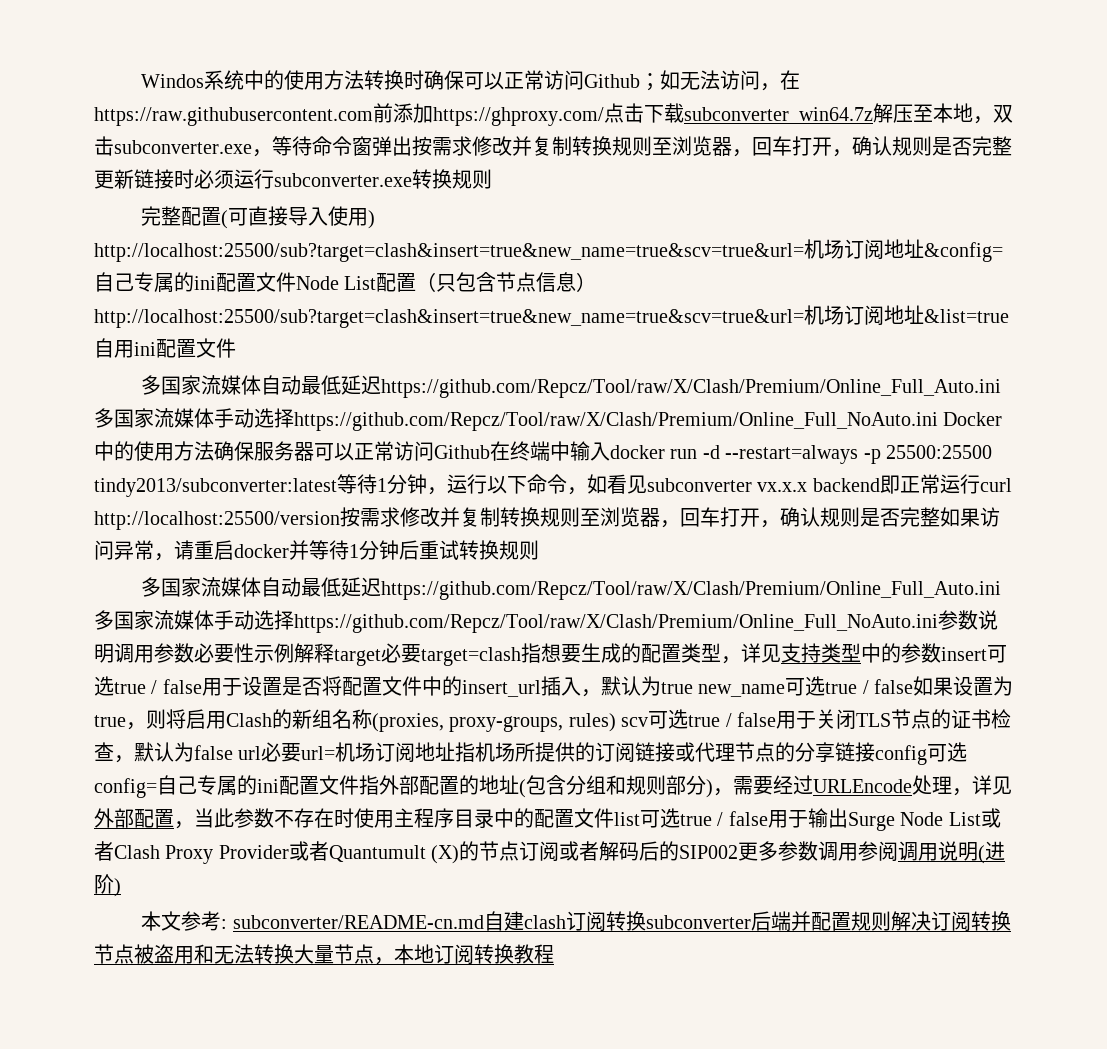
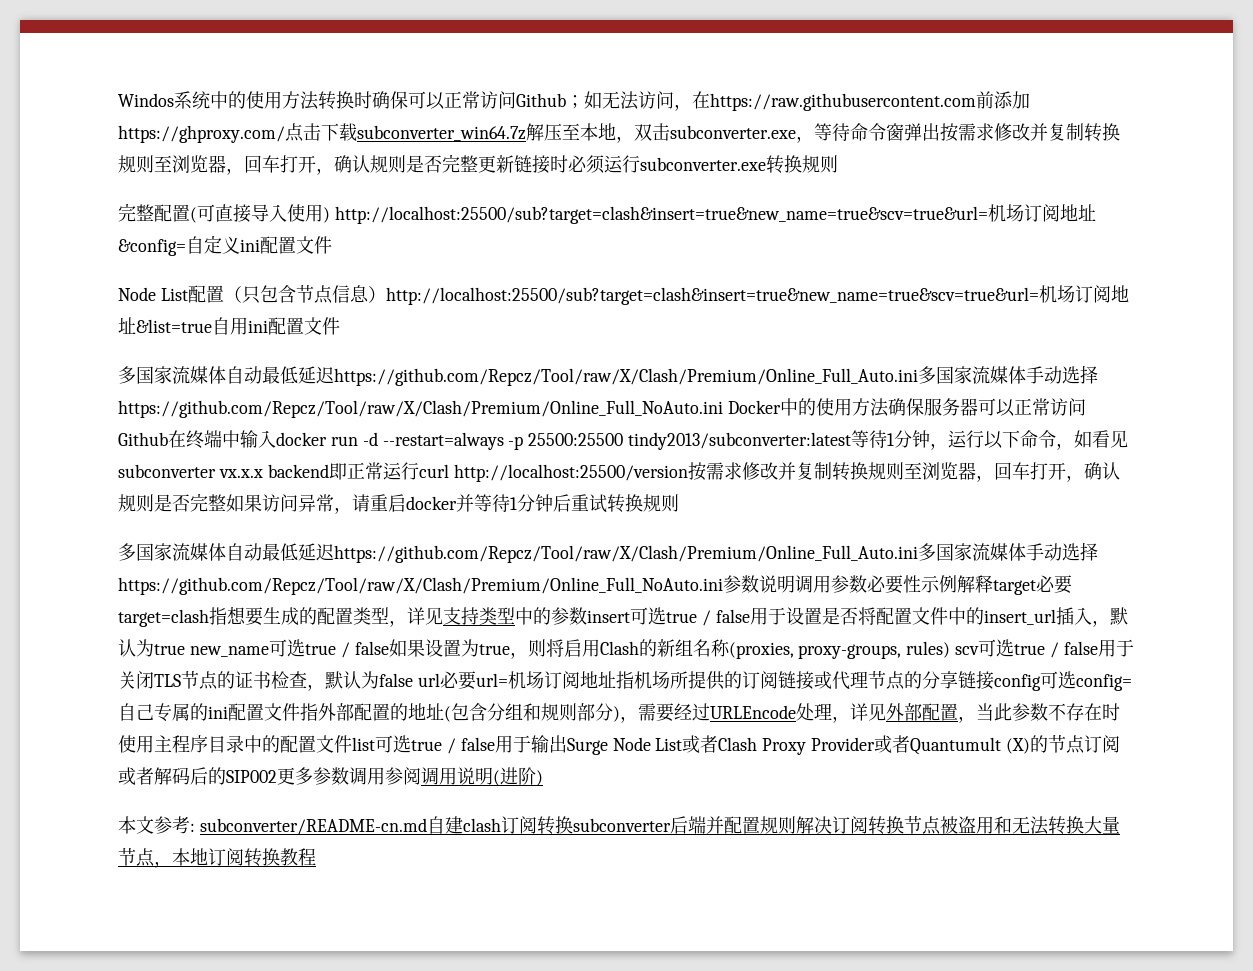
[114,272,296,293] 己专属的ini配置文件 -> [204,235,332,254] 定义ini配置文件 //

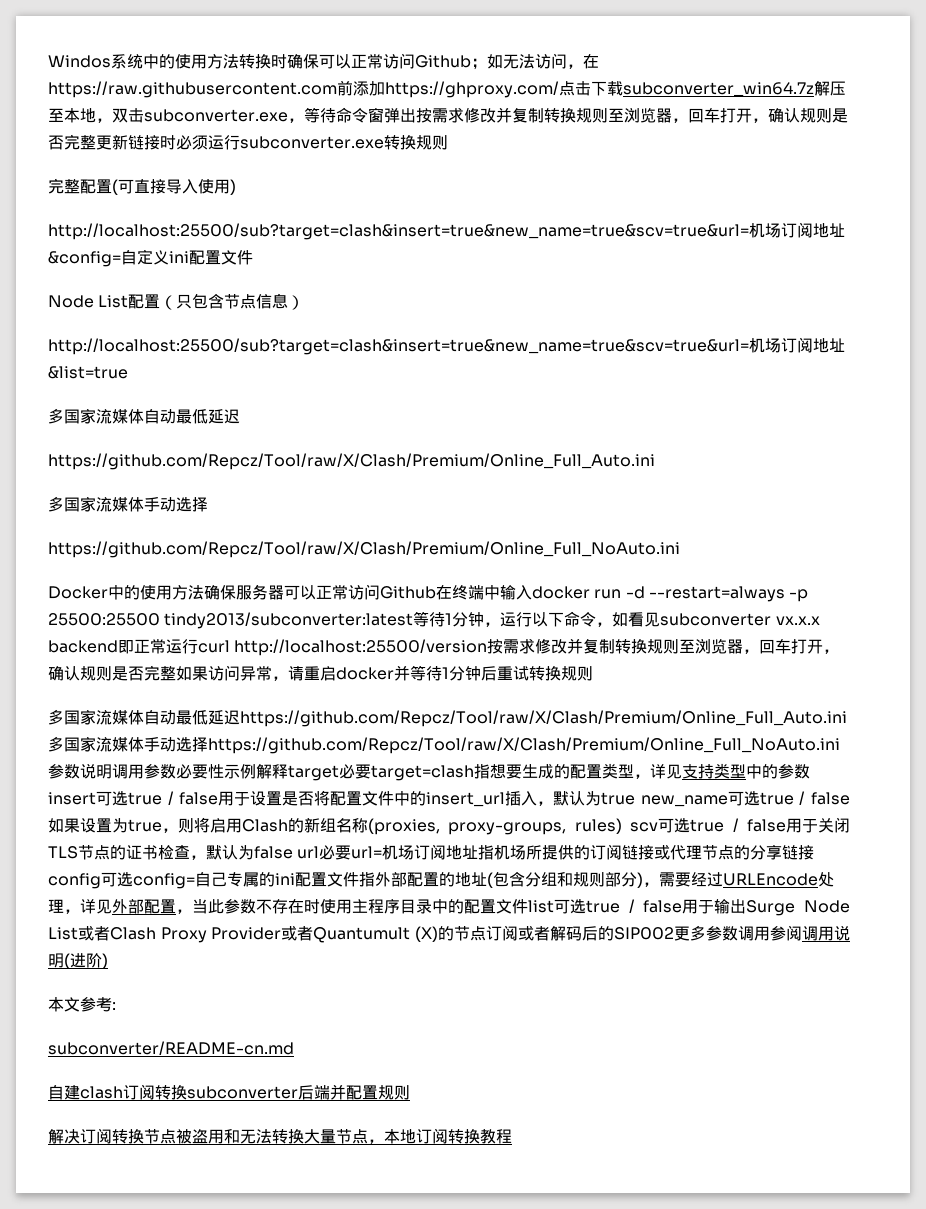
(330, 215) none -> (236, 187) //
(386, 294) none -> (305, 302) //
[212,317,340,335] [118,365,1098,386] [118,400,723,418] 自用ini配置文件 // 多国家流媒体自动最低延迟https://github.com/Repcz/Tool/raw/X/Clash/Premium/Online_Full_Auto.ini多国家流媒体手动选择https://github.com/Repcz/Tool/raw/X/Clash/Premium/Online_Full_NoAuto.ini -> [48,408,240,424] [48,453,655,470] [48,496,208,512] [48,541,680,558] // 多国家流媒体自动最低延迟 // https://github.com/Repcz/Tool/raw/X/Clash/Premium/Online_Full_Auto.ini // 多国家流媒体手动选择 // https://github.com/Repcz/Tool/raw/X/Clash/Premium/Online_Full_NoAuto.ini //
(195, 827) none -> (116, 1006) //
(427, 826) none -> (294, 1048) //
(796, 825) none -> (410, 1092) //

